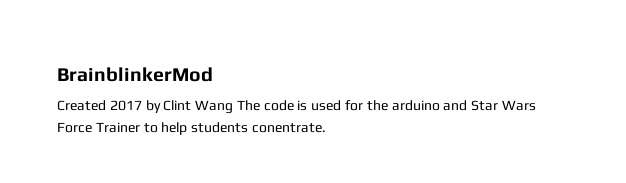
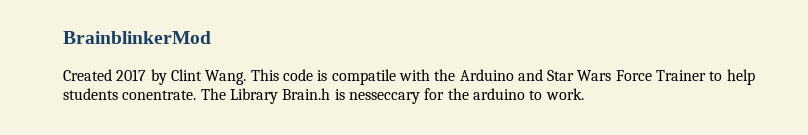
[195,100,440,114] Wang The code is used for the arduino -> [205,69,514,85] Wang. This code is compatile with the Arduino
(326, 128) none -> [200,88,584,104] The Library Brain.h is nesseccary for the arduino to work.

